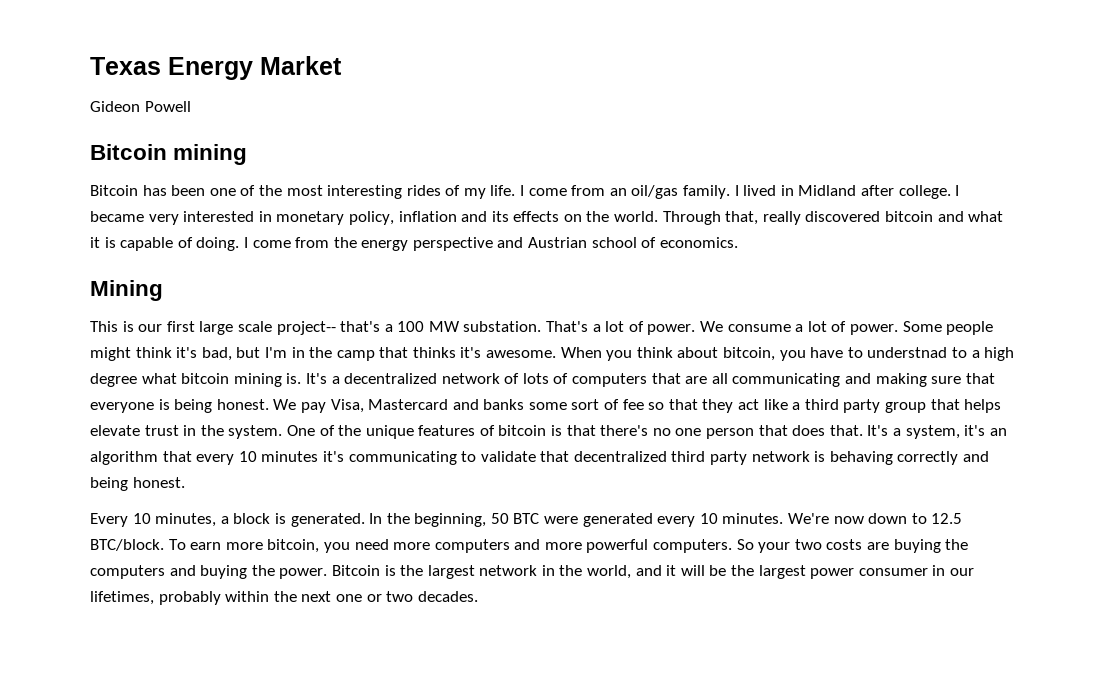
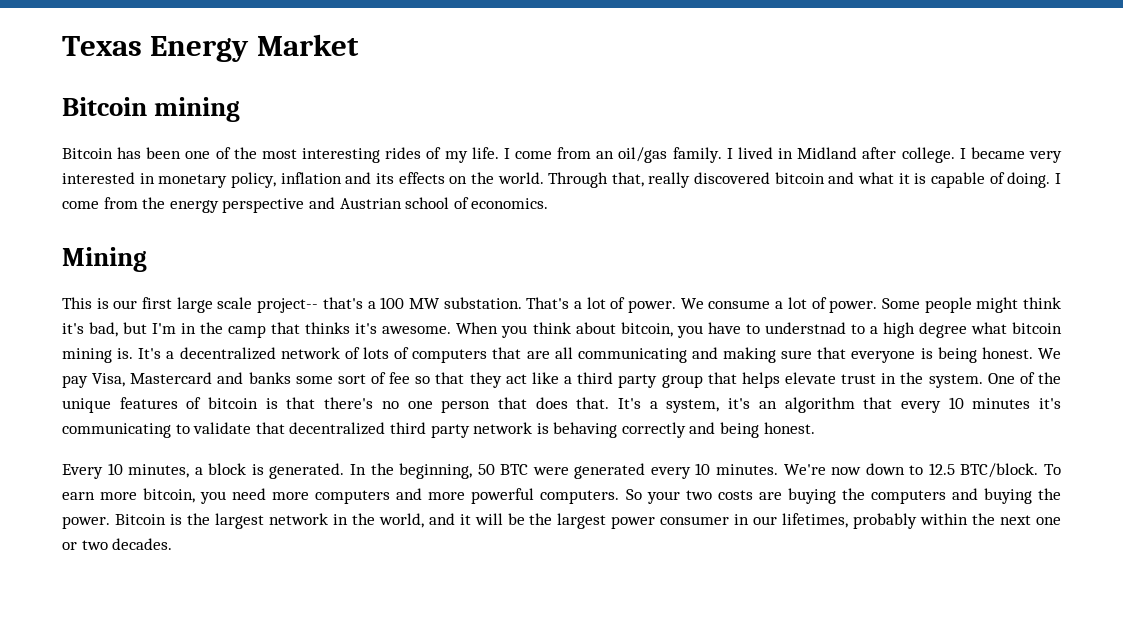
[90,101,191,112] // Gideon Powell -> (359, 45) none

